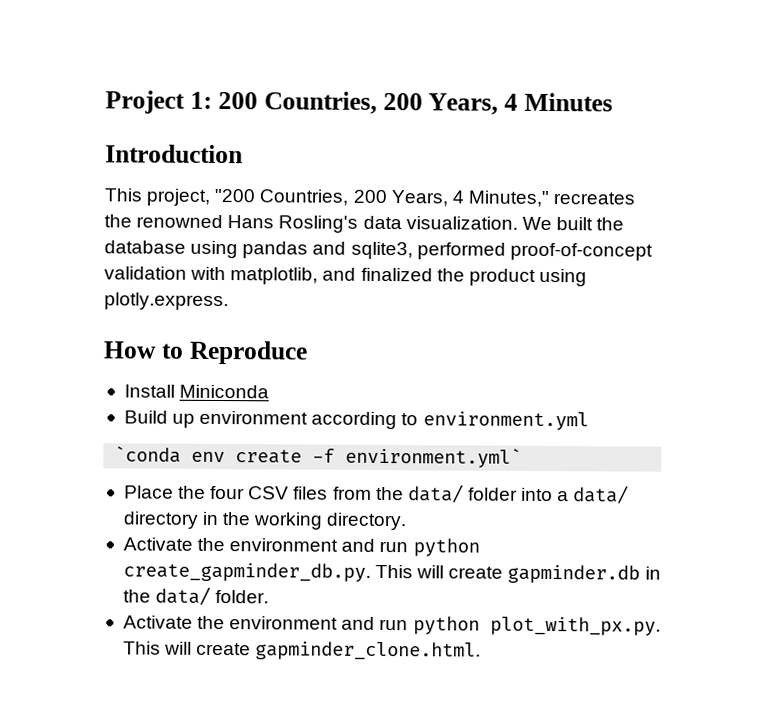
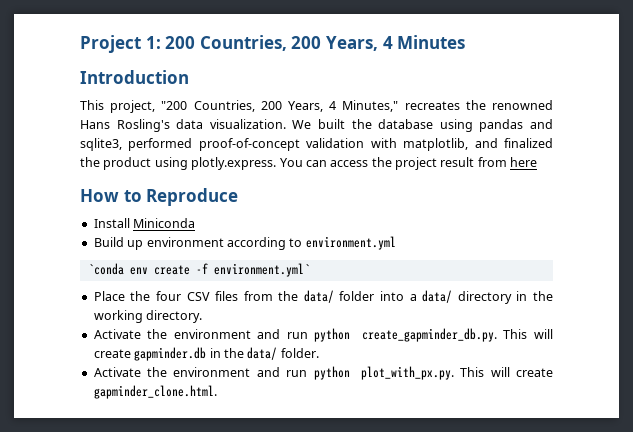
(229, 301) none -> [279,157,538,170] You can access the project result from here

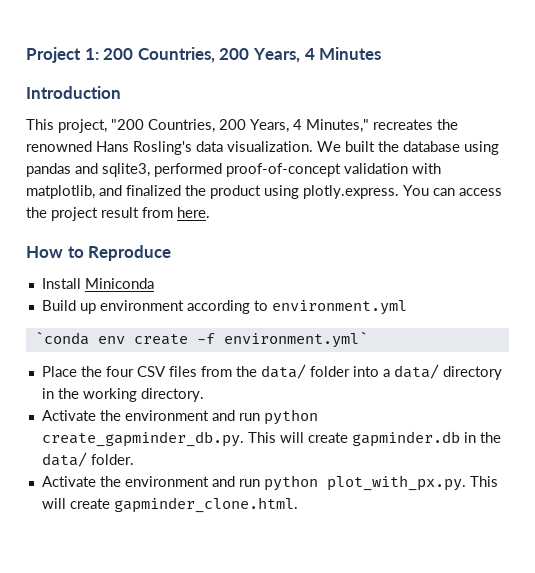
[510,157,538,167] here -> [177,207,210,218] here.

